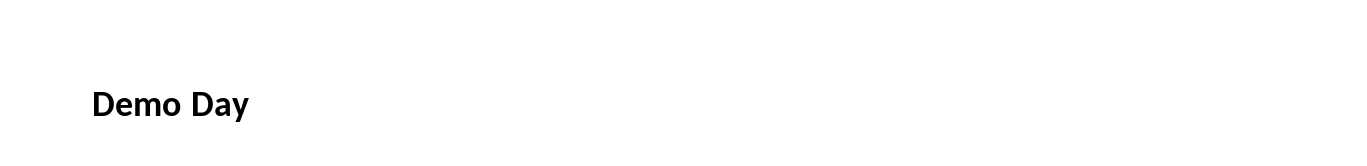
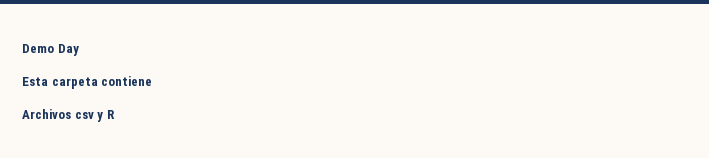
(249, 107) none -> [22,76,153,89] [22,109,115,122] // Esta carpeta contiene // Archivos csv y R

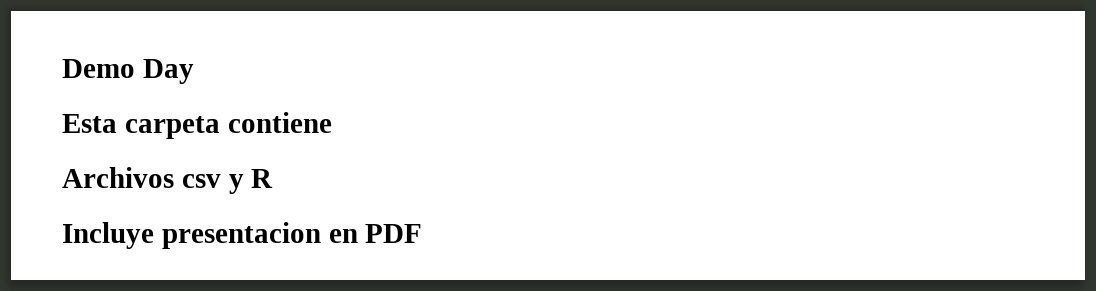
(115, 114) none -> [62,222,423,249] // Incluye presentacion en PDF

